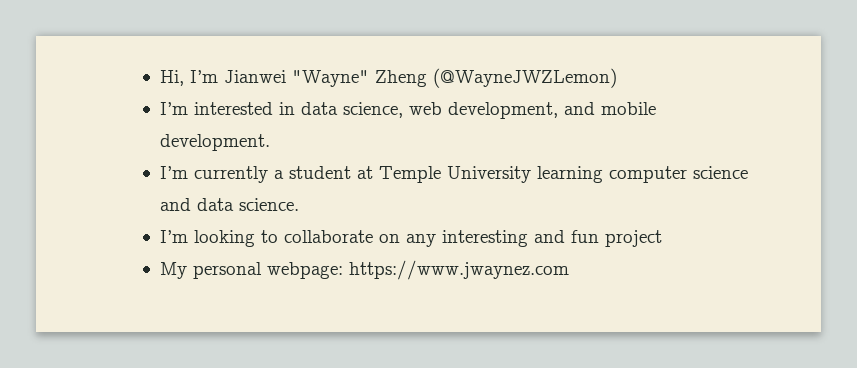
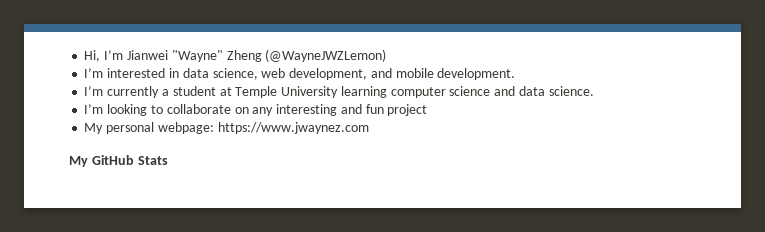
(569, 270) none -> [69,155,168,167] // My GitHub Stats

